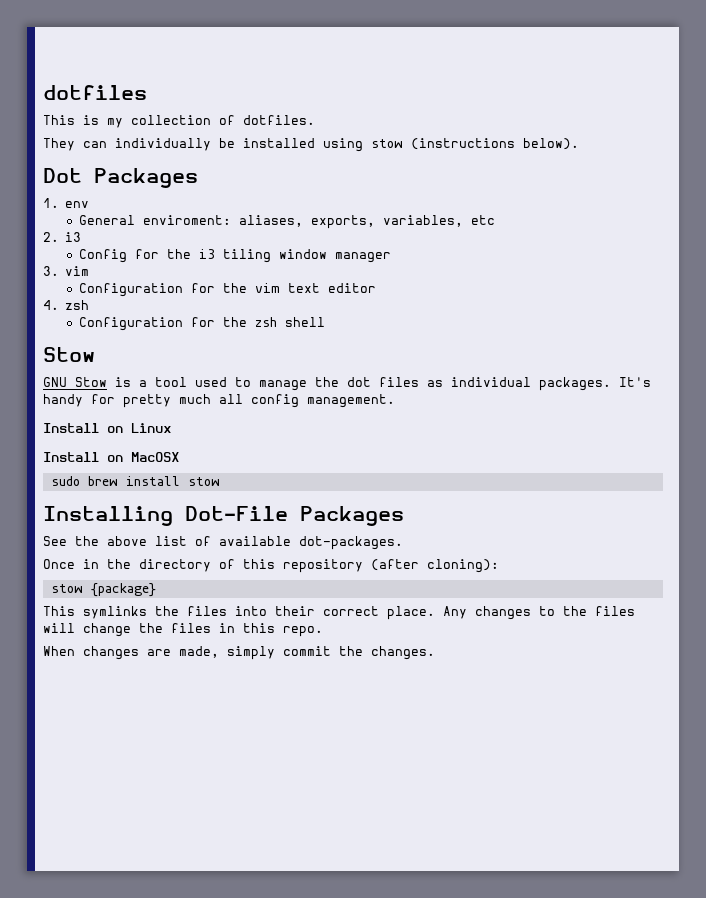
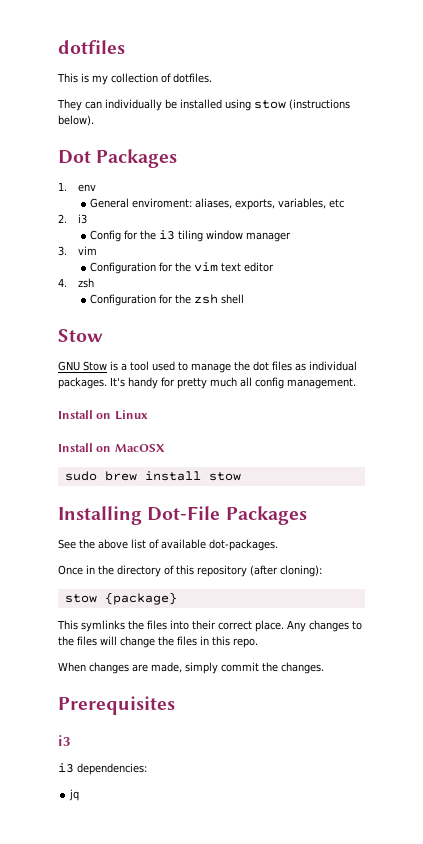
(435, 653) none -> [58,696,175,715] [58,735,70,746] [58,763,147,775] [69,789,80,801] // Prerequisites // i3 // i3 dependencies: // jq

